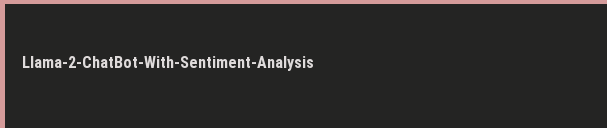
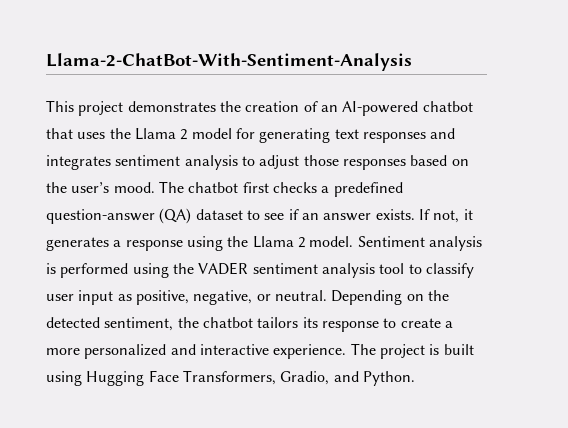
(314, 63) none -> [46,100,473,116] [46,128,456,143] [46,155,469,170] [46,181,403,197] [46,208,473,224] [46,236,482,251] [46,262,474,278] [46,290,449,305] [46,317,453,332] [46,343,474,359] [46,370,415,386] // This project demonstrates the creation of an AI-powered chatbot that uses the Llama 2 model for generating text responses and integrates sentiment analysis to adjust those responses based on the user’s mood. The chatbot first checks a predefined question-answer (QA) dataset to see if an answer exists. If not, it generates a response using the Llama 2 model. Sentiment analysis is performed using the VADER sentiment analysis tool to classify user input as positive, negative, or neutral. Depending on the detected sentiment, the chatbot tailors its response to create a more personalized and interactive experience. The project is built using Hugging Face Transformers, Gradio, and Python.

